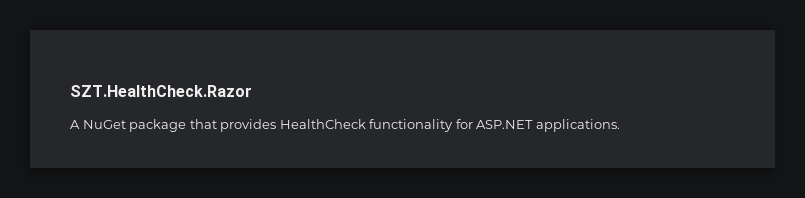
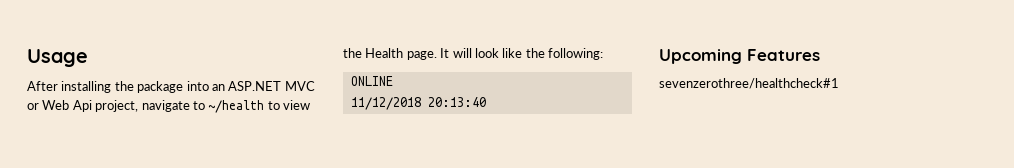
[70,85,252,97] [70,119,620,132] SZT.HealthCheck.Razor // A NuGet package that provides HealthCheck functionality for ASP.NET applications. -> [27,49,88,67] [27,81,315,93] [27,100,310,113] [343,48,603,60] [350,76,393,86] [350,97,486,110] [659,49,820,64] [659,78,839,89] Usage // After installing the package into an ASP.NET MVC or Web Api project, navigate to ~/health to view the Health page. It will look like the following: // ONLINE // 11/12/2018 20:13:40 // Upcoming Features // sevenzerothree/healthcheck#1

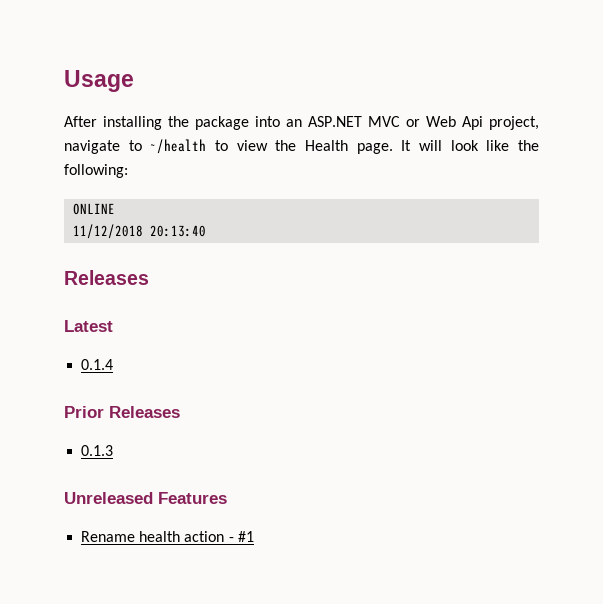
[659,49,820,64] [659,78,839,89] Upcoming Features // sevenzerothree/healthcheck#1 -> [64,270,149,285] [64,320,113,332] [81,359,114,370] [64,406,180,418] [81,445,114,456] [64,492,227,504] [81,531,254,542] Releases // Latest // 0.1.4 // Prior Releases // 0.1.3 // Unreleased Features // Rename health action - #1

